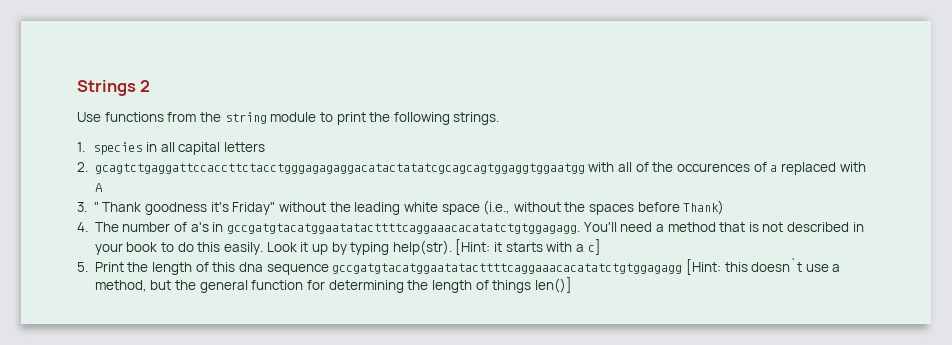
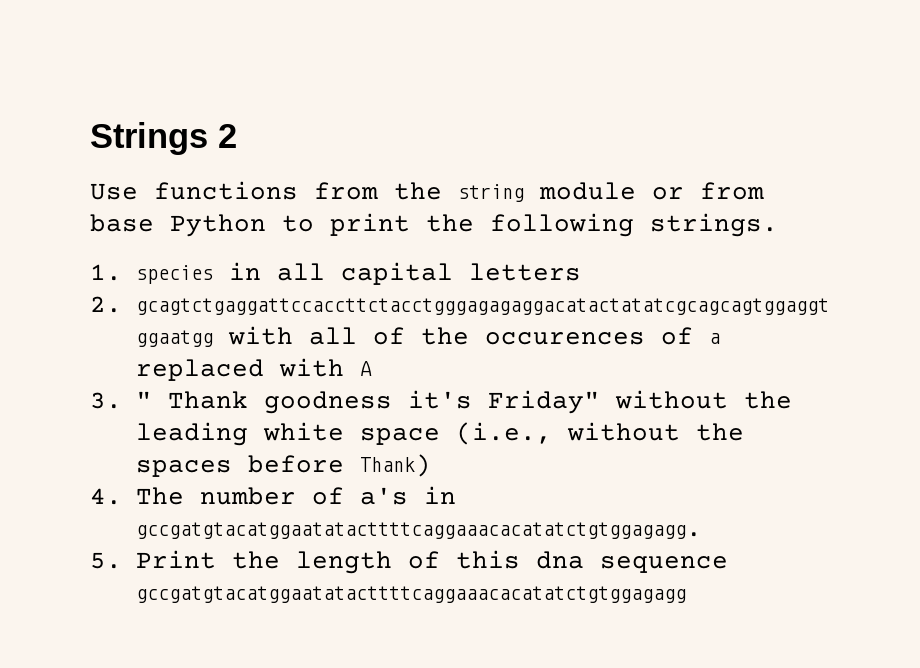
(317, 117) none -> [652,182,764,200] [90,214,266,237] or from base Python
[583,222,864,232] [94,239,601,255] You'll need a method that is not described in your book to do this easily. Look it up by typing help(str). [Hint: it starts with a c] -> (703, 530) none
[685,258,841,275] [94,277,572,293] [Hint: this doesn`t use a method, but the general function for determining the length of things len()] -> (687, 594) none

